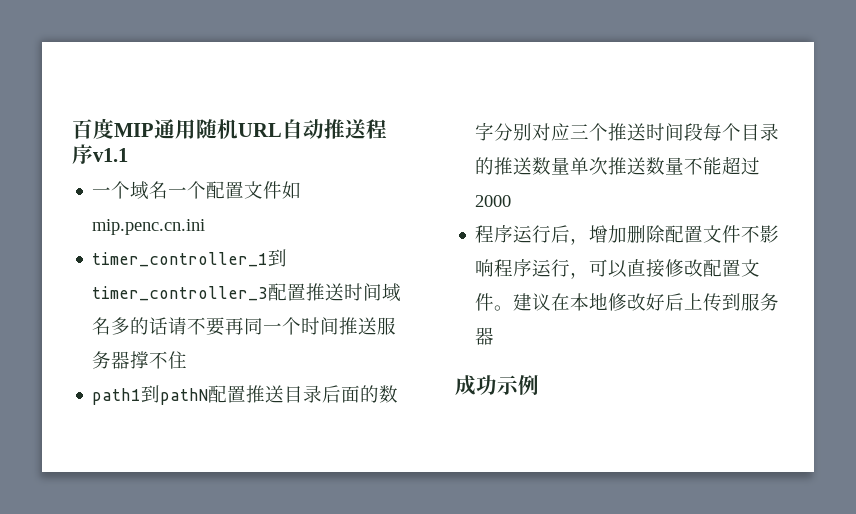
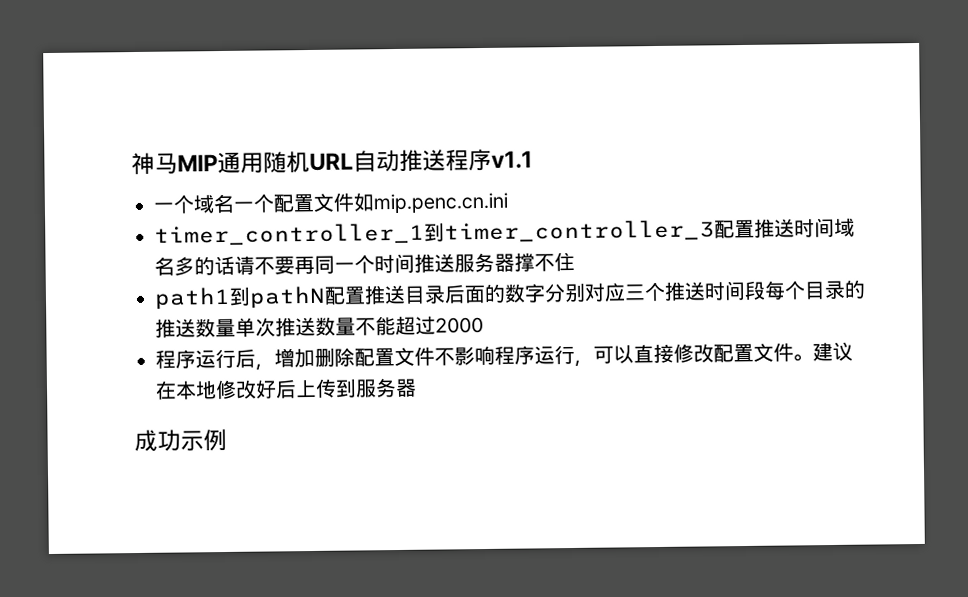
[72,118,114,139] 百度 -> [131,152,178,176] 神马

